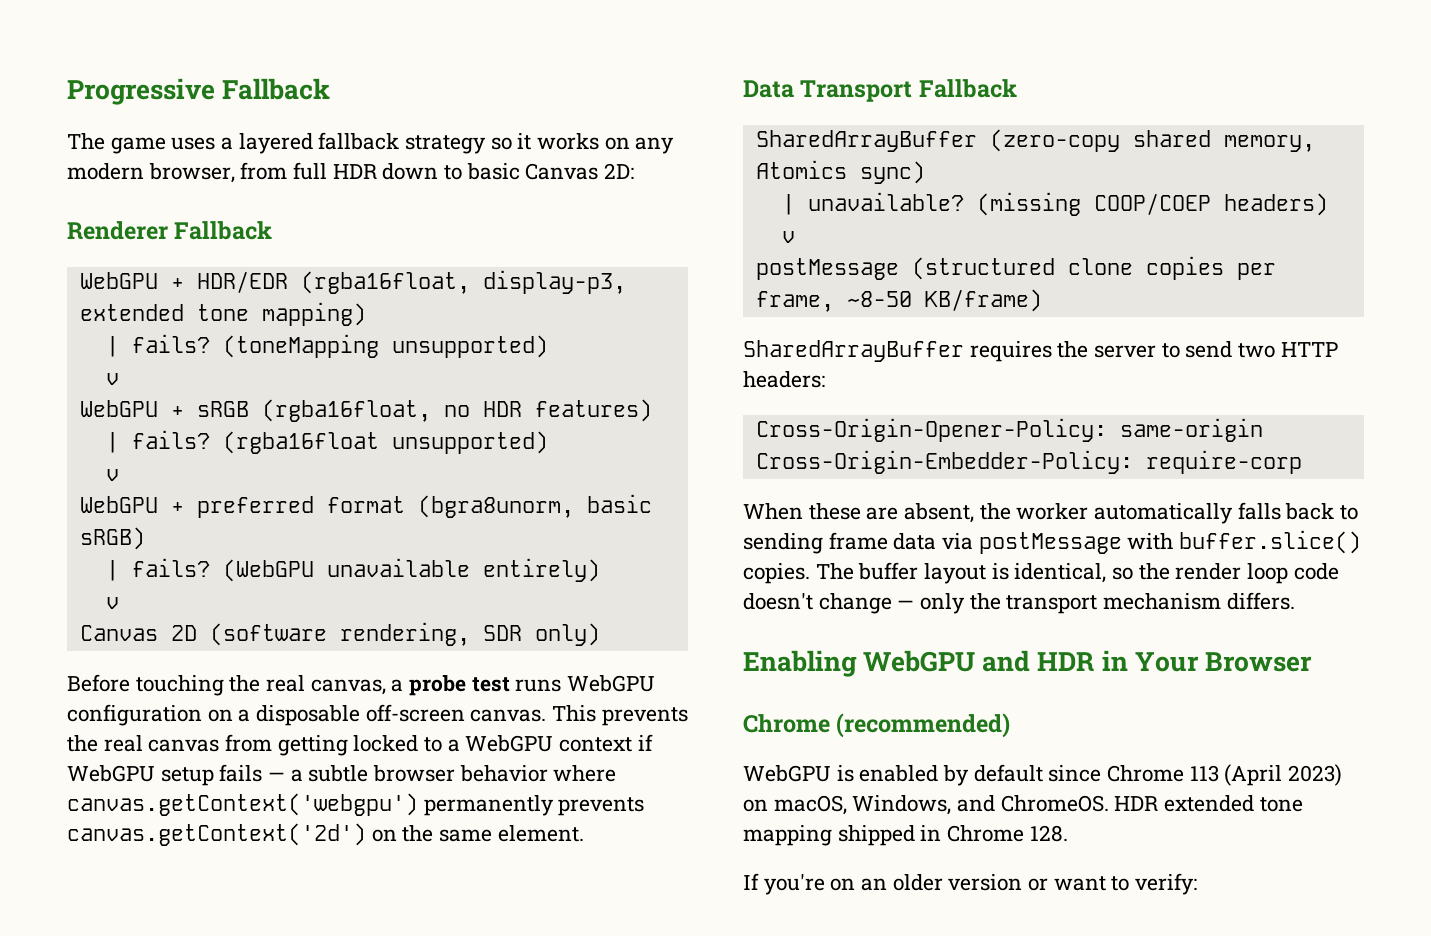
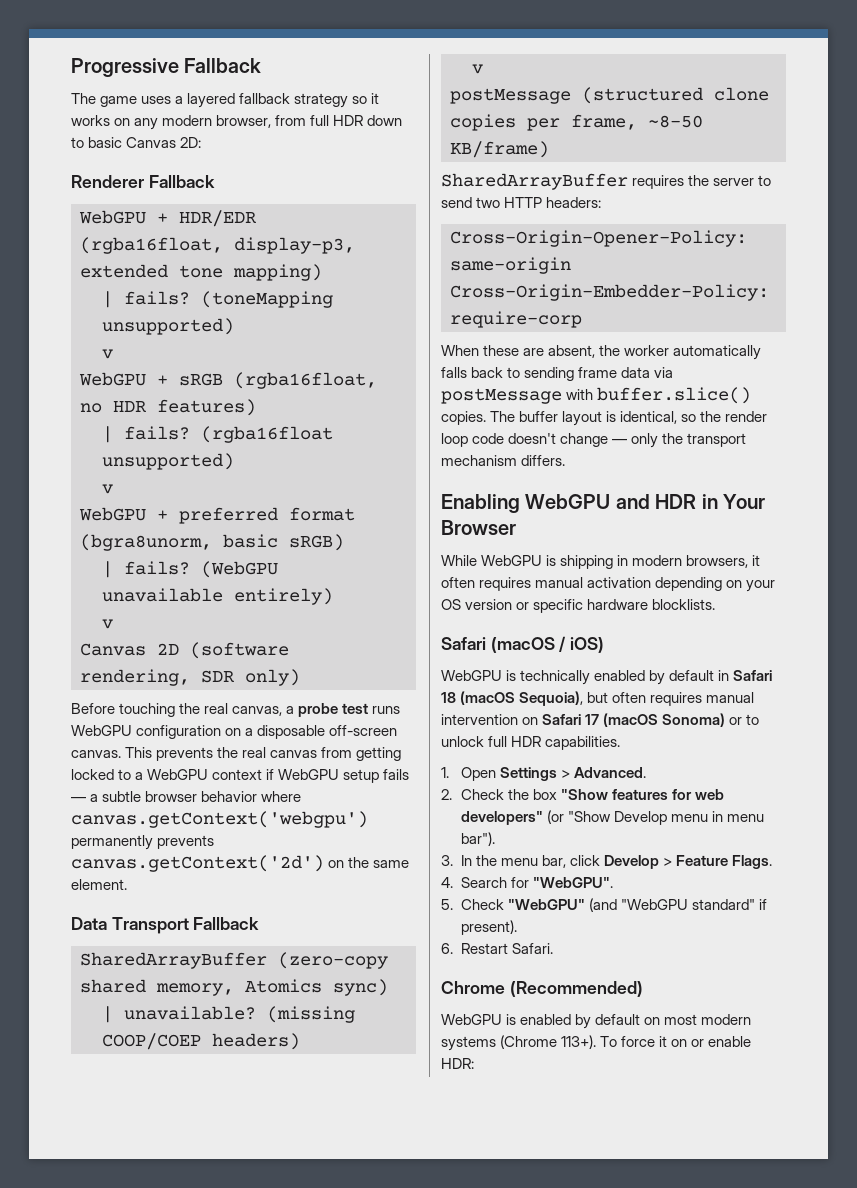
[743,713,1011,738] // Chrome (recommended) -> [441,555,761,569] [441,577,776,592] [441,599,716,613] [441,636,605,653] [441,670,773,685] [441,691,755,706] [441,713,760,727] [441,736,621,750] [441,767,646,781] [441,789,724,800] [460,810,764,825] [460,832,495,846] [441,855,773,869] [441,877,613,888] [441,898,767,912] [460,920,517,935] [441,943,553,954] [441,981,643,997] // While WebGPU is shipping in modern browsers, it often requires manual activation depending on your OS version or specific hardware blocklists. // Safari (macOS / iOS) // WebGPU is technically enabled by default in Safari 18 (macOS Sequoia), but often requires manual intervention on Safari 17 (macOS Sonoma) or to unlock full HDR capabilities. // 1. Open Settings > Advanced. // 2. Check the box "Show features for web developers" (or "Show Develop menu in menu bar"). // 3. In the menu bar, click Develop > Feature Flags. // 4. Search for "WebGPU". // 5. Check "WebGPU" (and "WebGPU standard" if present). // 6. Restart Safari. // Chrome (Recommended)
[1048,764,1343,786] [743,795,1303,815] [743,825,1068,846] [743,873,1198,895] since Chrome 113 (April 2023) on macOS, Windows, and ChromeOS. HDR extended tone mapping shipped in Chrome 128. // If you're on an older version or want to verify: -> [644,1014,752,1025] [441,1035,752,1051] [441,1058,474,1069] on most modern systems (Chrome 113+). To force it on or enable HDR:

